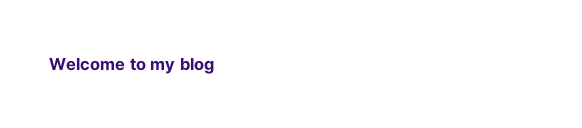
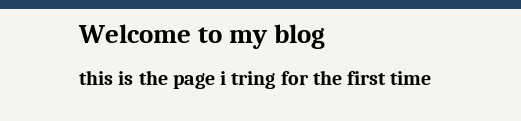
(214, 65) none -> [79,70,432,89] // this is the page i tring for the first time

